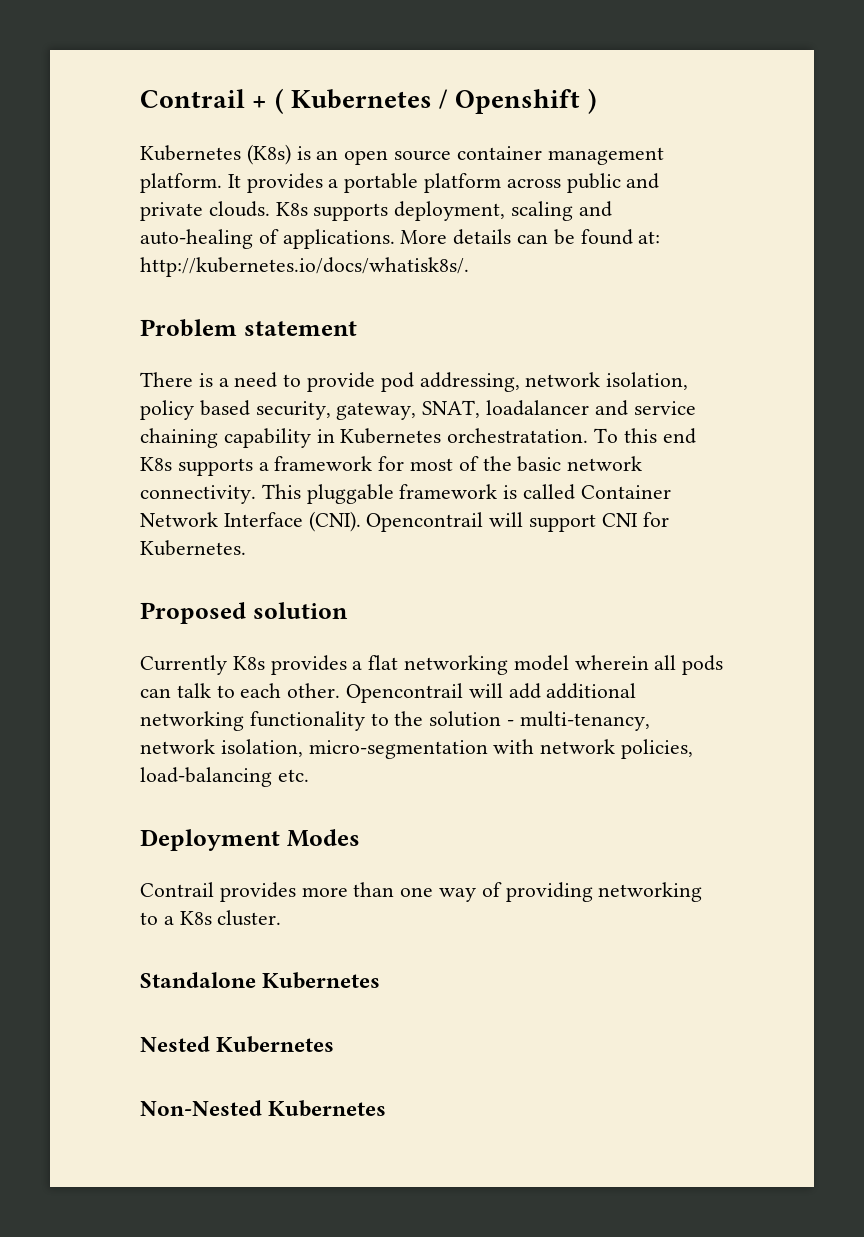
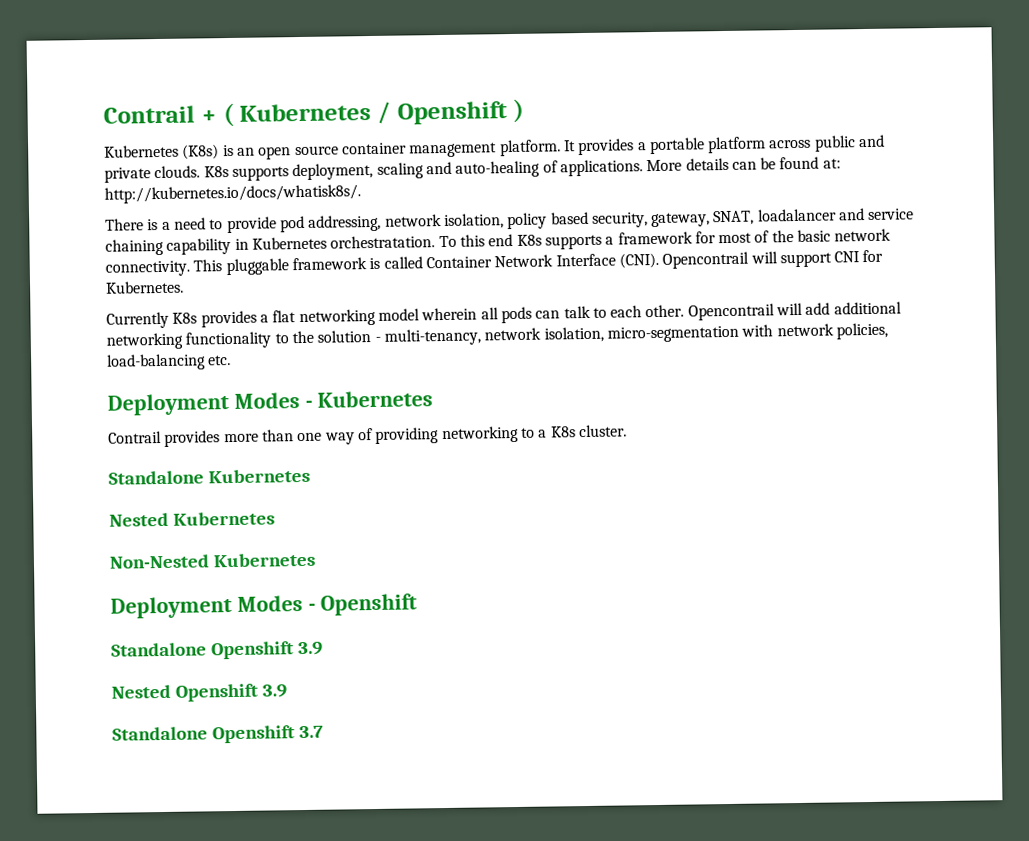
[140,319,357,337] // Problem statement -> (361, 194) none
[140,602,348,624] // Proposed solution -> (184, 287) none
(360, 838) none -> [304,390,434,408] - Kubernetes
(387, 1108) none -> [110,593,418,619] [111,641,323,660] [111,683,287,702] [112,725,324,744] // Deployment Modes - Openshift // Standalone Openshift 3.9 // Nested Openshift 3.9 // Standalone Openshift 3.7

